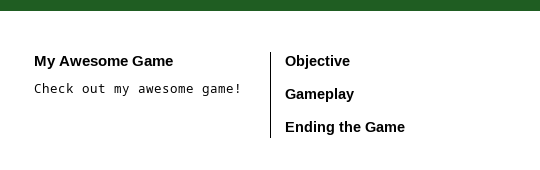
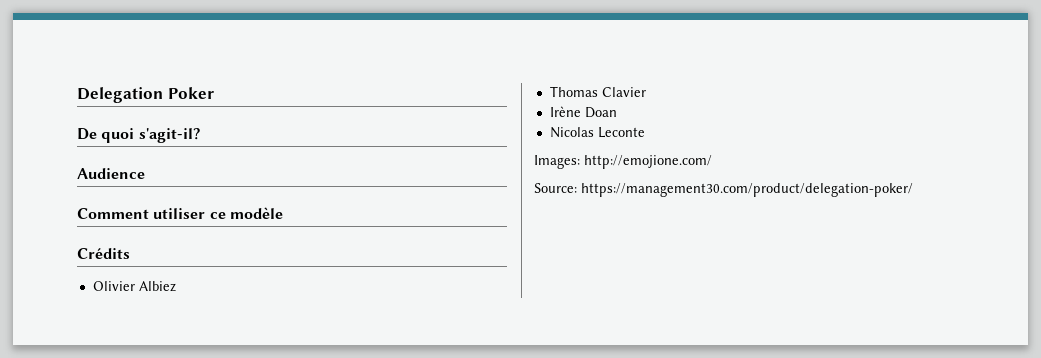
[34,56,174,69] [34,83,242,96] [285,55,350,69] [285,88,354,102] [285,121,405,135] My Awesome Game // Check out my awesome game! // Objective // Gameplay // Ending the Game -> [77,87,214,103] [77,128,200,143] [77,168,145,179] [77,207,283,219] [77,248,130,259] [92,281,176,292] [549,86,646,97] [549,106,617,118] [549,127,645,138] [534,155,712,169] [534,183,913,197] Delegation Poker // De quoi s'agit-il? // Audience // Comment utiliser ce modèle // Crédits // Olivier Albiez // Thomas Clavier // Irène Doan // Nicolas Leconte // Images: http://emojione.com/ // Source: https://management30.com/product/delegation-poker/

